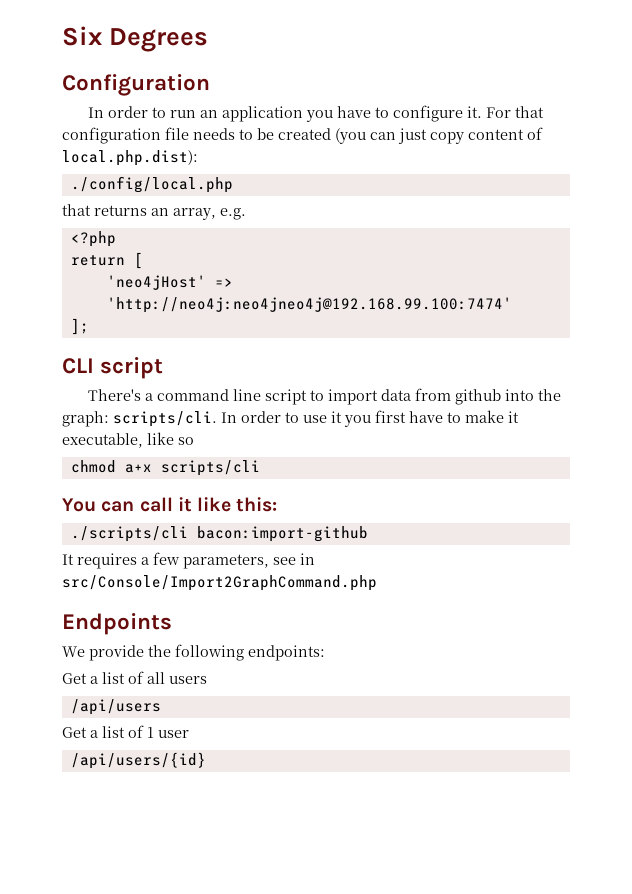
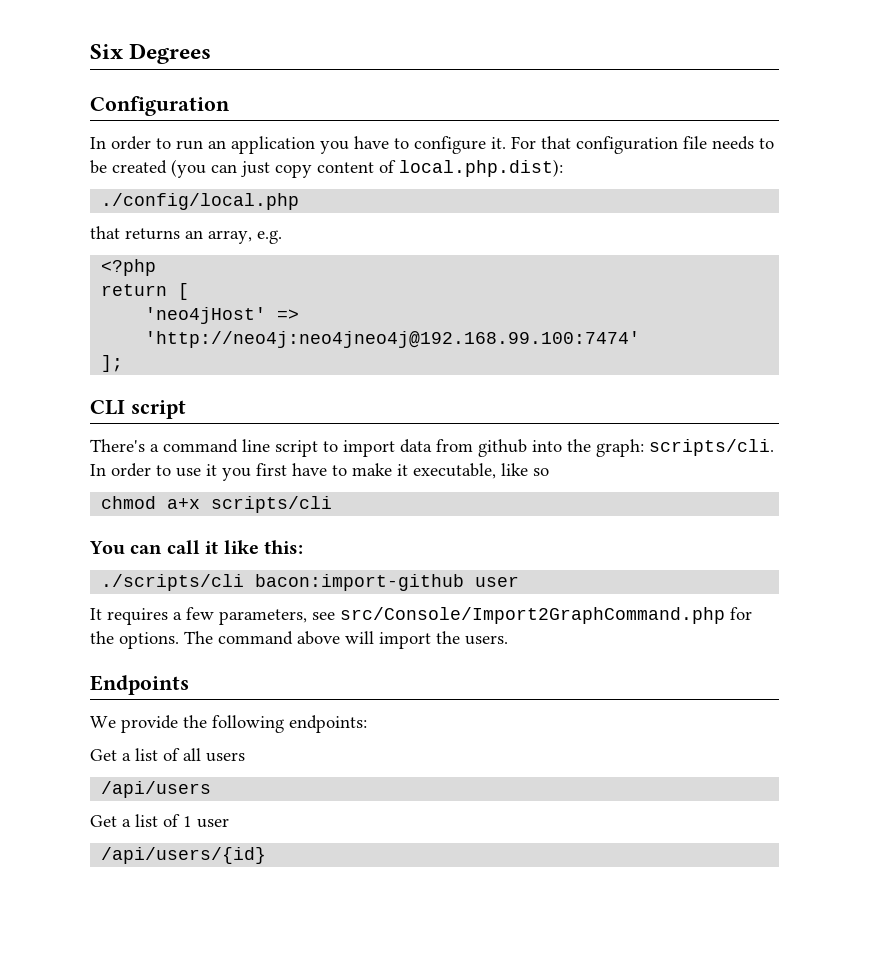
(368, 534) none -> [475,576,520,587] user
[300,553,315,565] in -> (335, 616) none
(377, 583) none -> [730,607,752,620] [90,631,508,649] for the options. The command above will import the users.

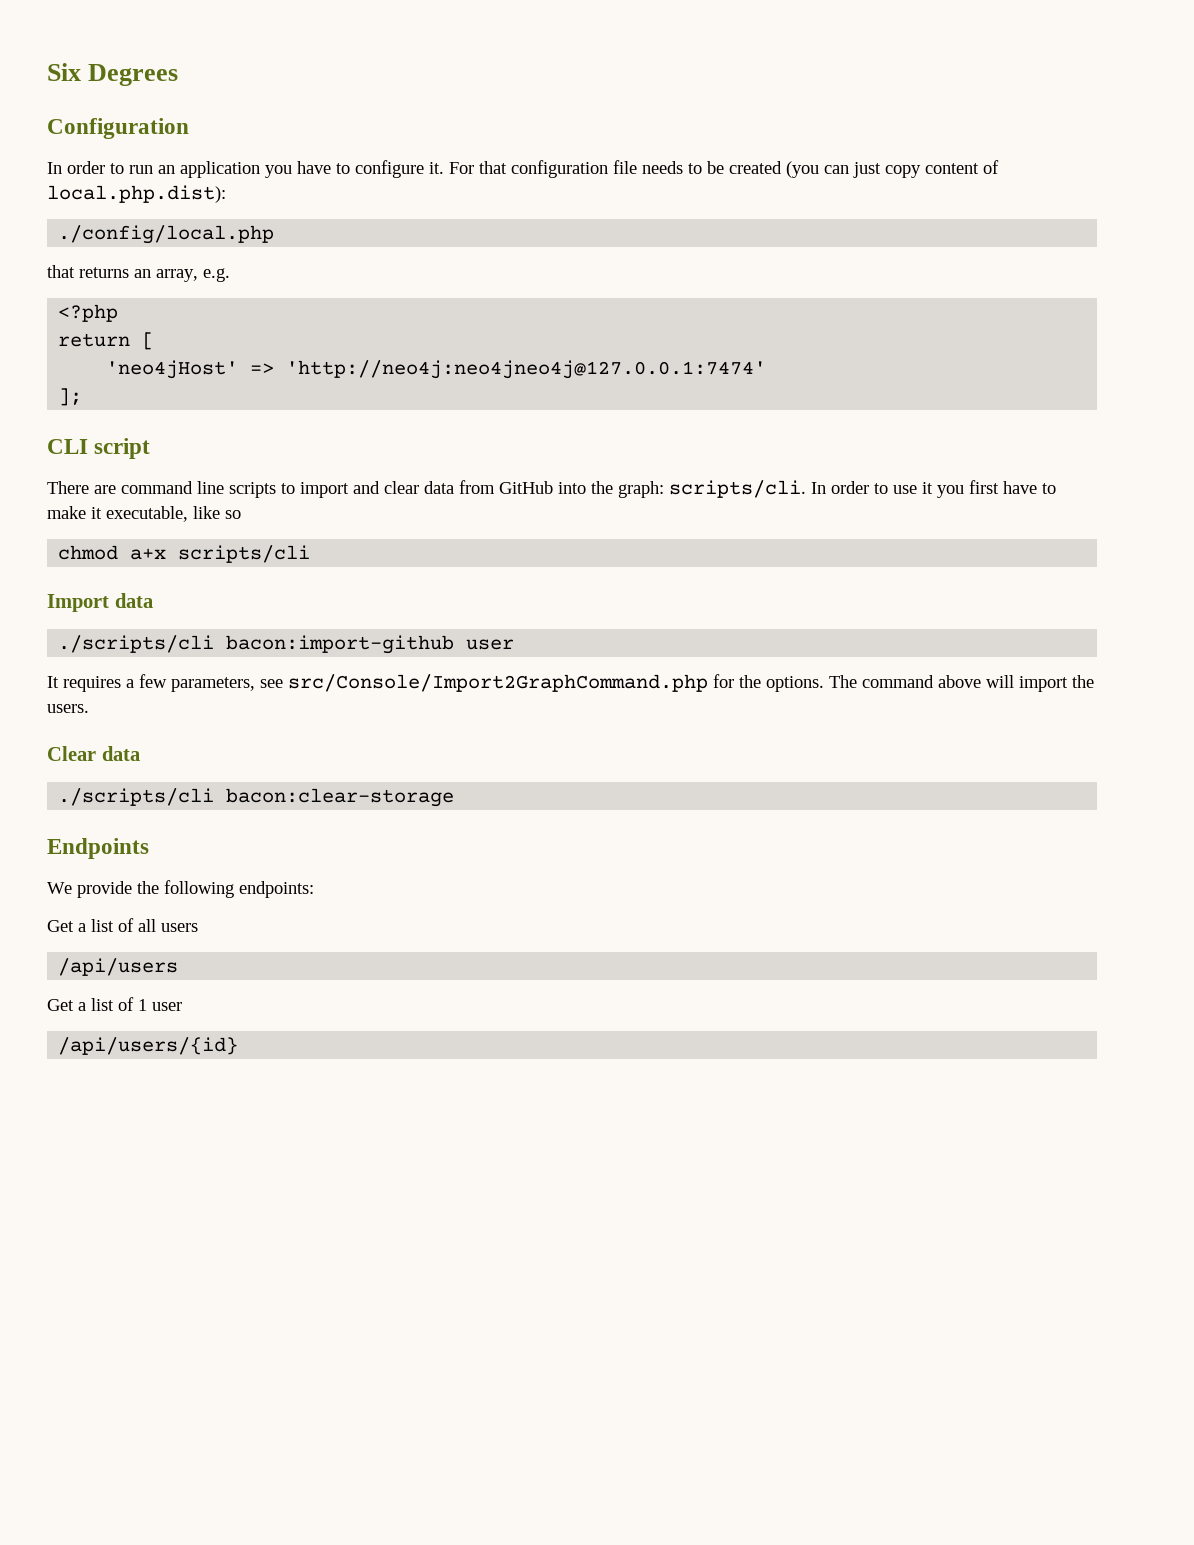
[145,331,641,348] 'http://neo4j:neo4jneo4j@192.168.99.100:7474' -> [286,360,767,379] 'http://neo4j:neo4jneo4j@127.0.0.1:7474'
[90,439,159,452] There's a -> [47,481,116,494] There are
[275,440,318,457] script -> [229,482,276,498] scripts
(395, 448) none -> [353,481,419,494] and clear
[478,439,527,457] github -> [499,481,553,494] GitHub
[89,540,303,555] You can call it like this: -> [47,593,153,612] Import data
(508, 640) none -> [47,746,140,761] [58,788,455,807] // Clear data // ./scripts/cli bacon:clear-storage

